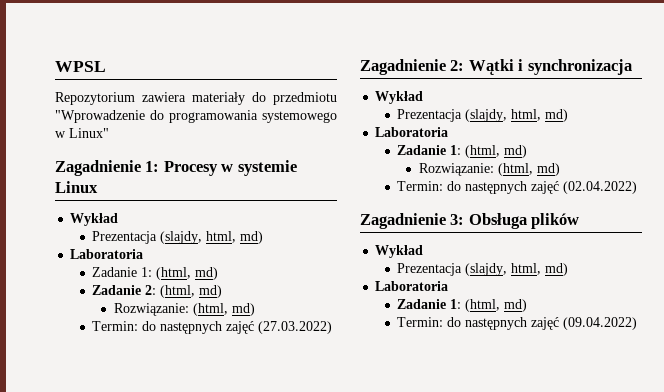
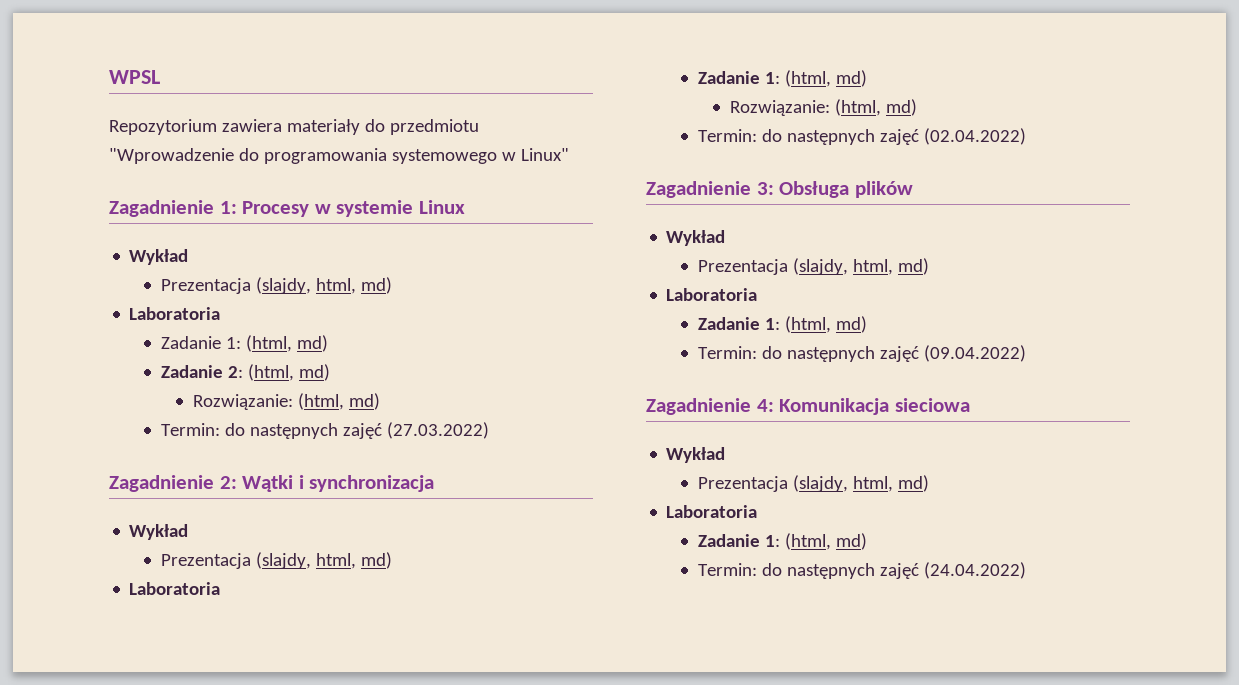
(638, 323) none -> [646,398,970,415] [666,447,726,463] [697,475,929,492] [666,505,758,518] [697,533,867,550] [697,562,1026,579] // Zagadnienie 4: Komunikacja sieciowa // Wykład // Prezentacja (slajdy, html, md) // Laboratoria // Zadanie 1: (html, md) // Termin: do następnych zajęć (24.04.2022)

